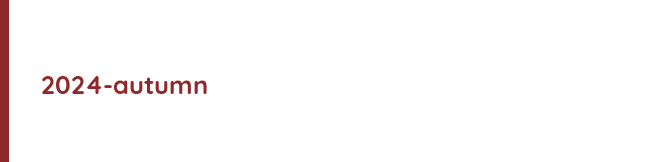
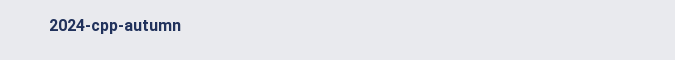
[41,76,208,94] 2024-autumn -> [49,19,181,34] 2024-cpp-autumn

